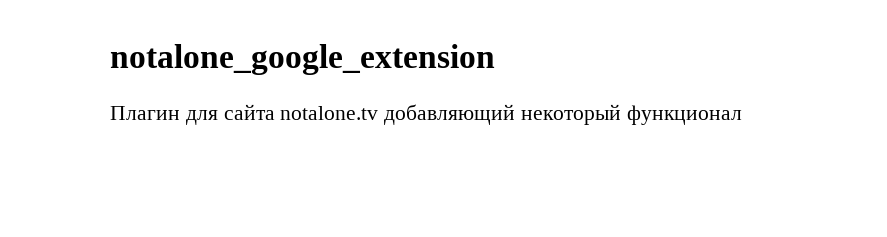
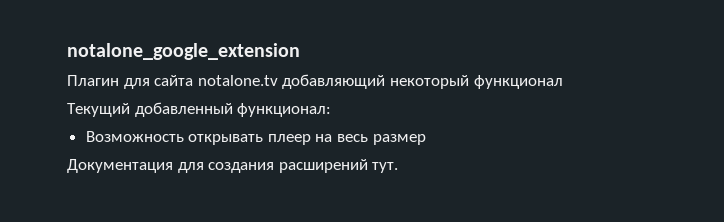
(742, 115) none -> [67,102,332,117] [85,131,426,145] [67,159,399,173] // Текущий добавленный функционал: // Возможность открывать плеер на весь размер // Документация для создания расширений тут.

